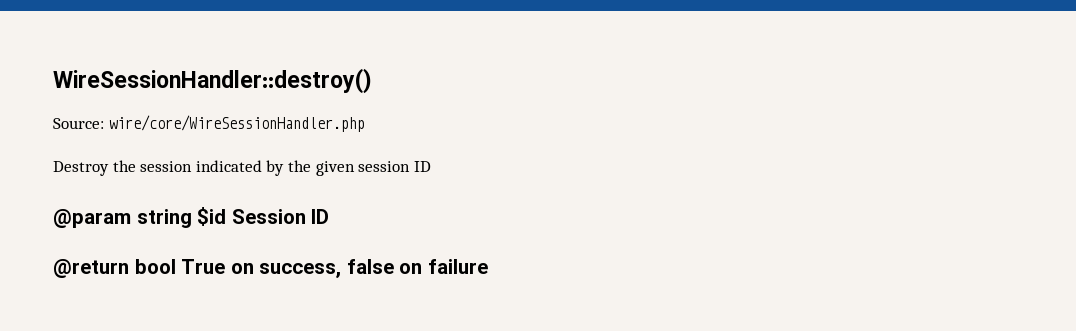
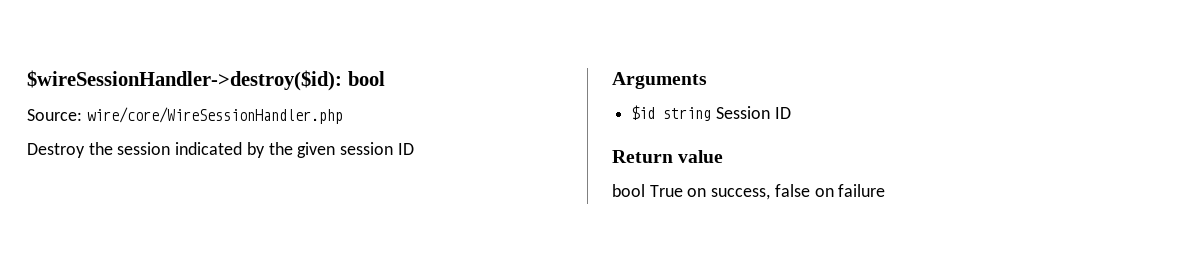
[53,68,372,94] WireSessionHandler::destroy() -> [27,70,385,91] $wireSessionHandler->destroy($id): bool
[53,207,227,228] @param string $id -> [612,72,707,89] [631,105,712,121] Arguments // $id string
[53,259,129,278] @return -> [612,150,724,163] Return value //

